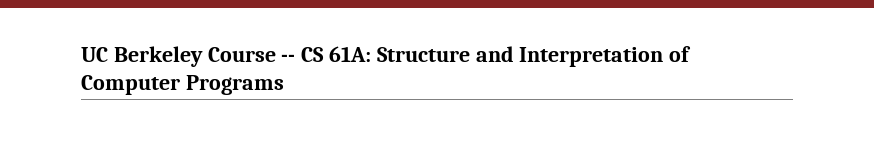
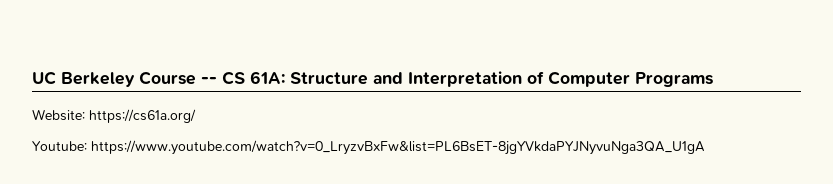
(284, 85) none -> [32,109,196,123] [32,140,705,155] // Website: https://cs61a.org/ // Youtube: https://www.youtube.com/watch?v=0_LryzvBxFw&list=PL6BsET-8jgYVkdaPYJNyvuNga3QA_U1gA

